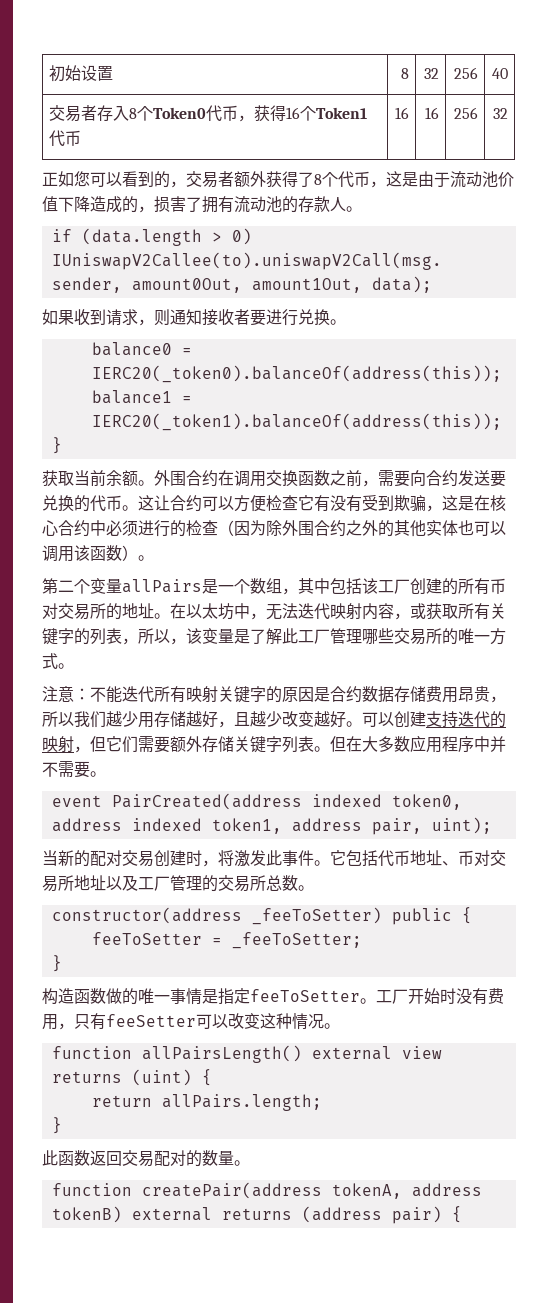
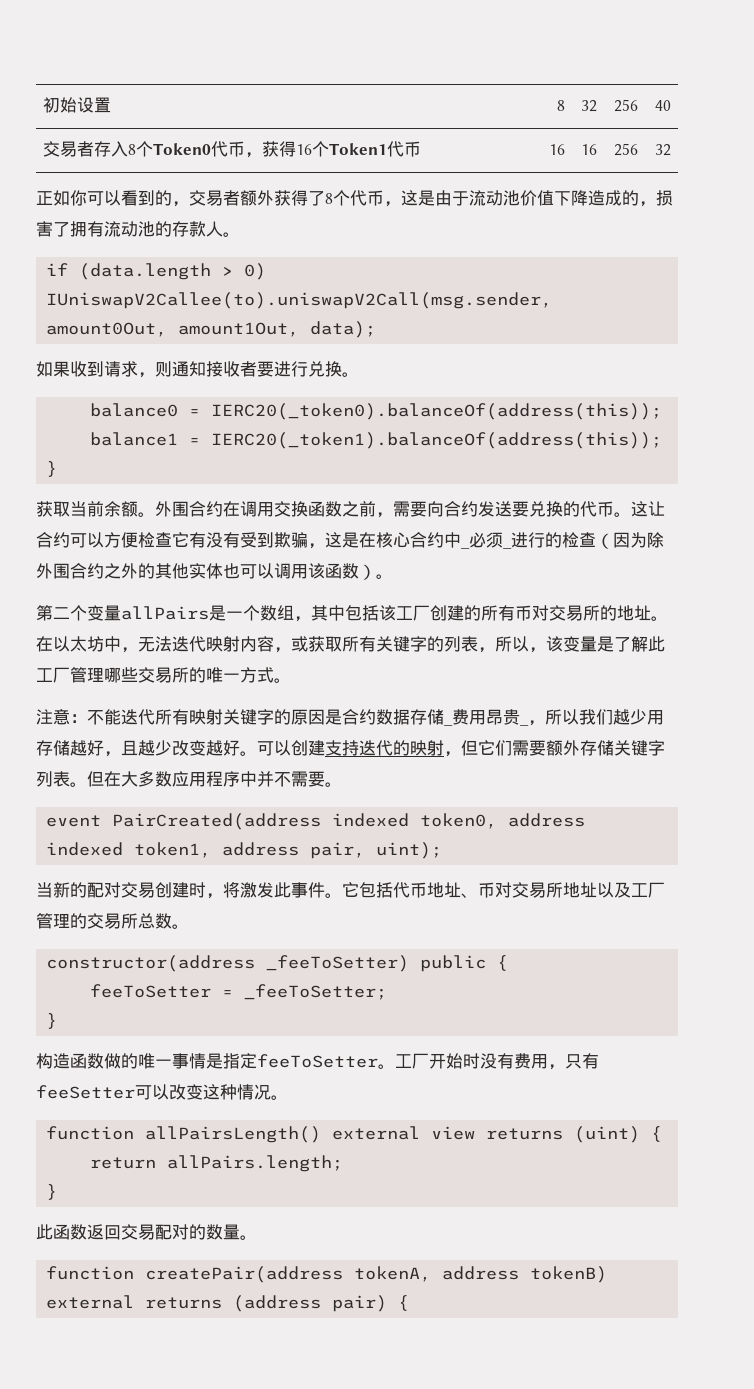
[74,171,90,187] 您 -> [70,190,87,206] 你
[106,520,138,536] 必须 -> [461,532,512,549] _必须_
(426, 694) none -> [444,723,453,726] _
(490, 694) none -> [520,723,529,726] _

